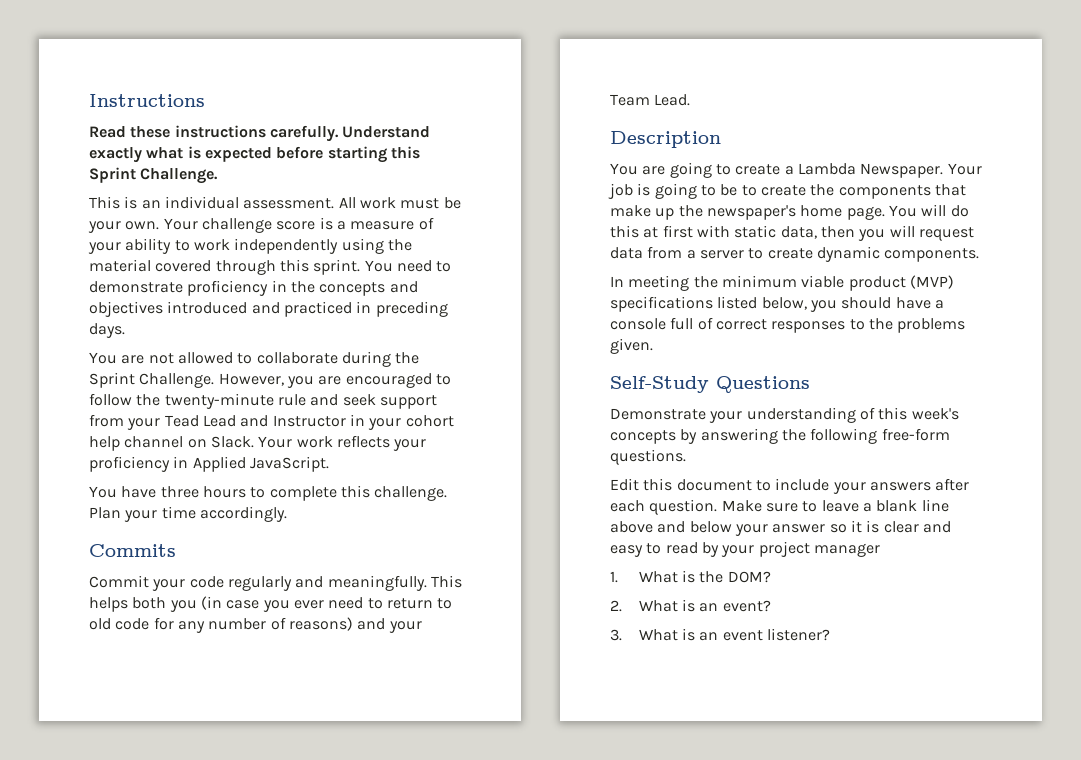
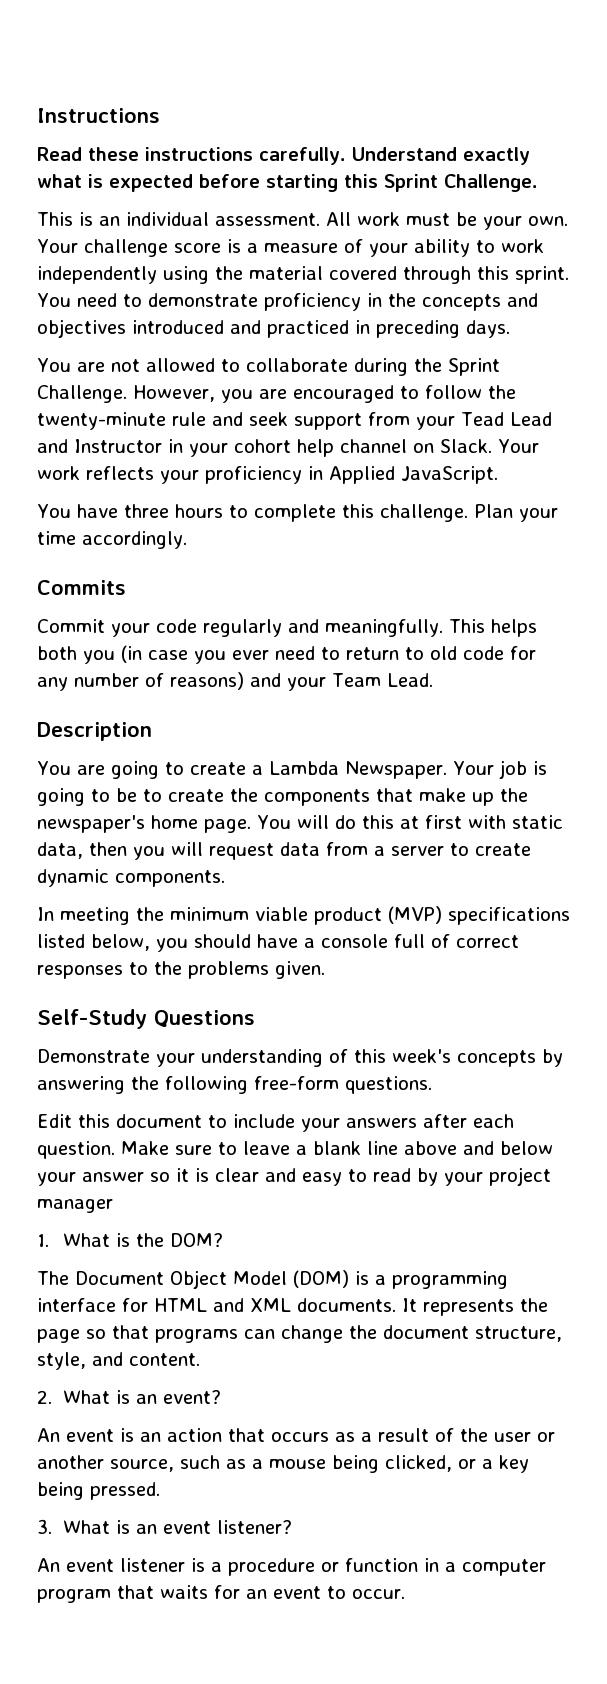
(771, 577) none -> [37,1270,508,1289] [37,1298,548,1316] [37,1325,562,1343] [37,1352,200,1370] // The Document Object Model (DOM) is a programming interface for HTML and XML documents. It represents the page so that programs can change the document structure, style, and content.
(771, 606) none -> [37,1428,555,1442] [37,1455,529,1473] [37,1482,160,1500] // An event is an action that occurs as a result of the user or another source, such as a mouse being clicked, or a key being pressed.
(830, 634) none -> [37,1558,546,1576] [37,1585,405,1603] // An event listener is a procedure or function in a computer program that waits for an event to occur.

